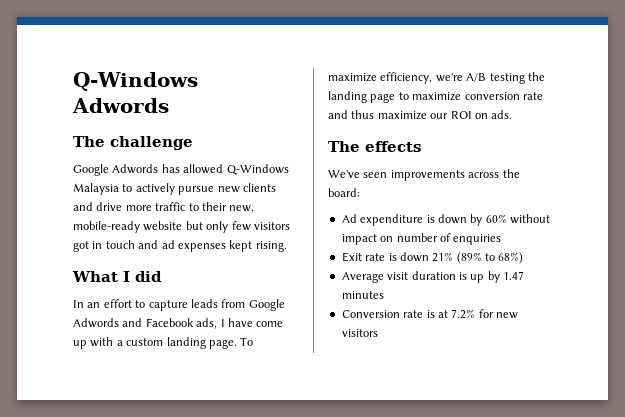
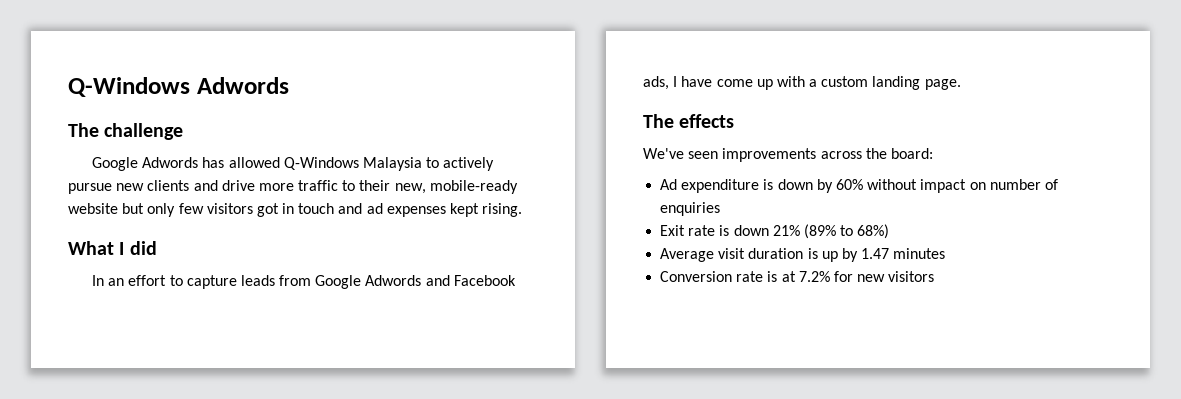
[240,337,254,346] [328,72,545,84] [328,91,543,103] [328,110,513,120] To maximize efficiency, we're A/B testing the landing page to maximize conversion rate and thus maximize our ROI on ads. -> (961, 84) none

